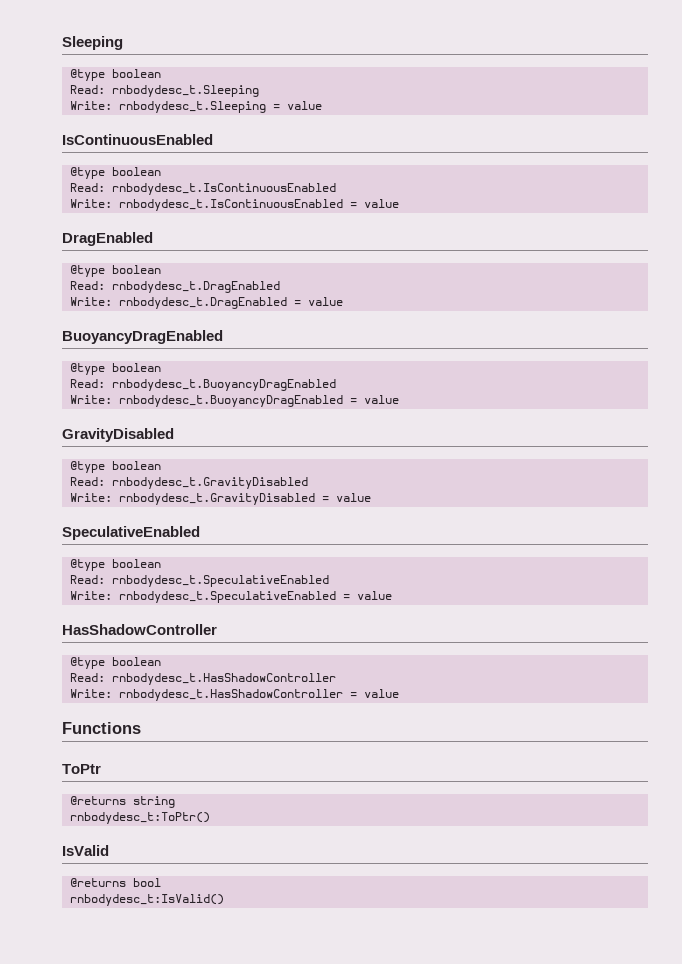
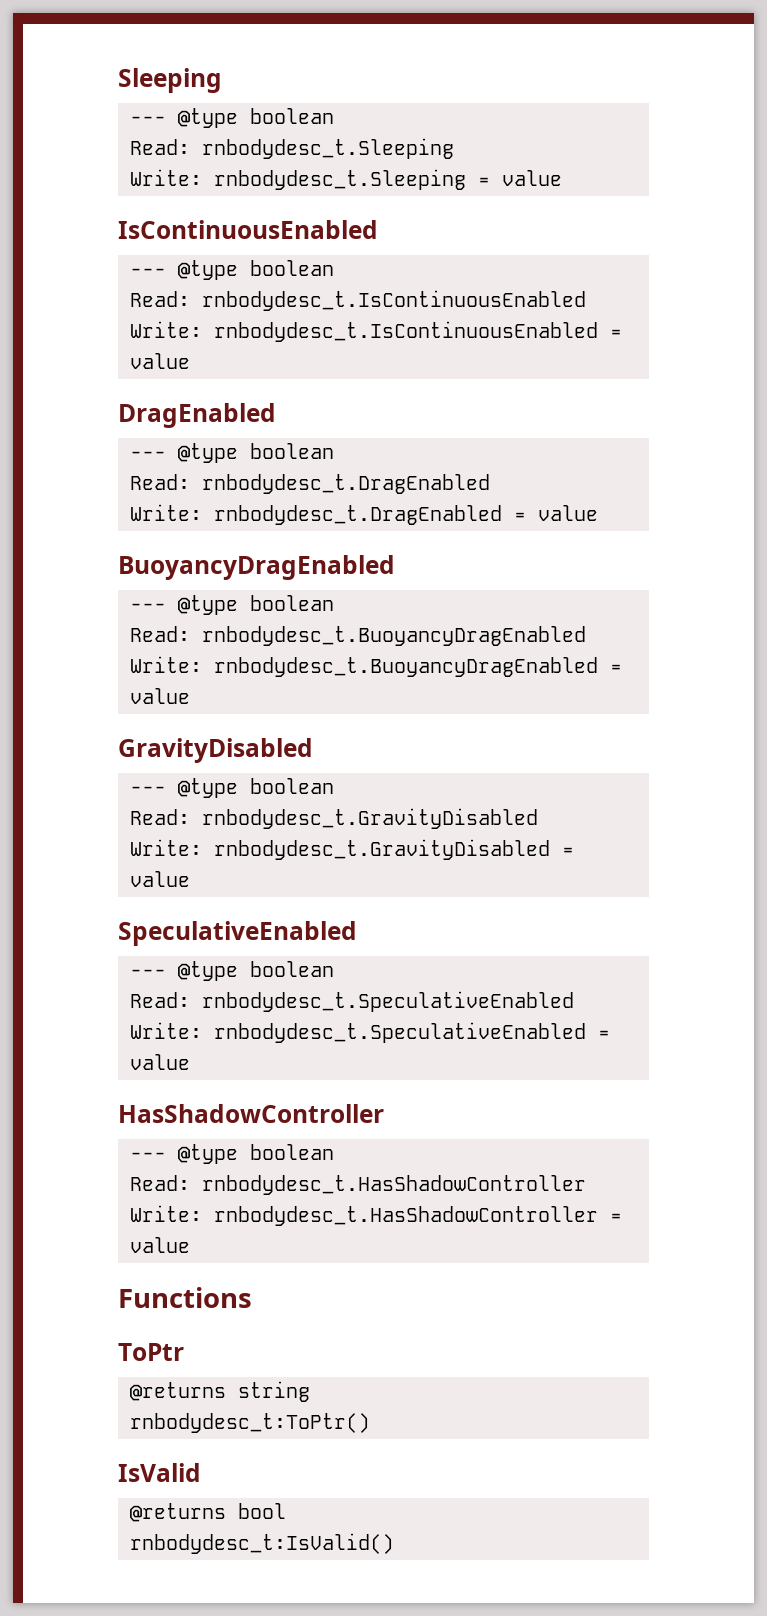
(123, 43) none -> [129,116,166,124] ---
(213, 139) none -> [129,268,166,276] ---
(153, 239) none -> [129,451,166,459] ---
(223, 337) none -> [129,603,166,611] ---
(174, 435) none -> [129,786,166,794] ---
(200, 533) none -> [129,969,166,977] ---
(217, 629) none -> [129,1152,166,1160] ---

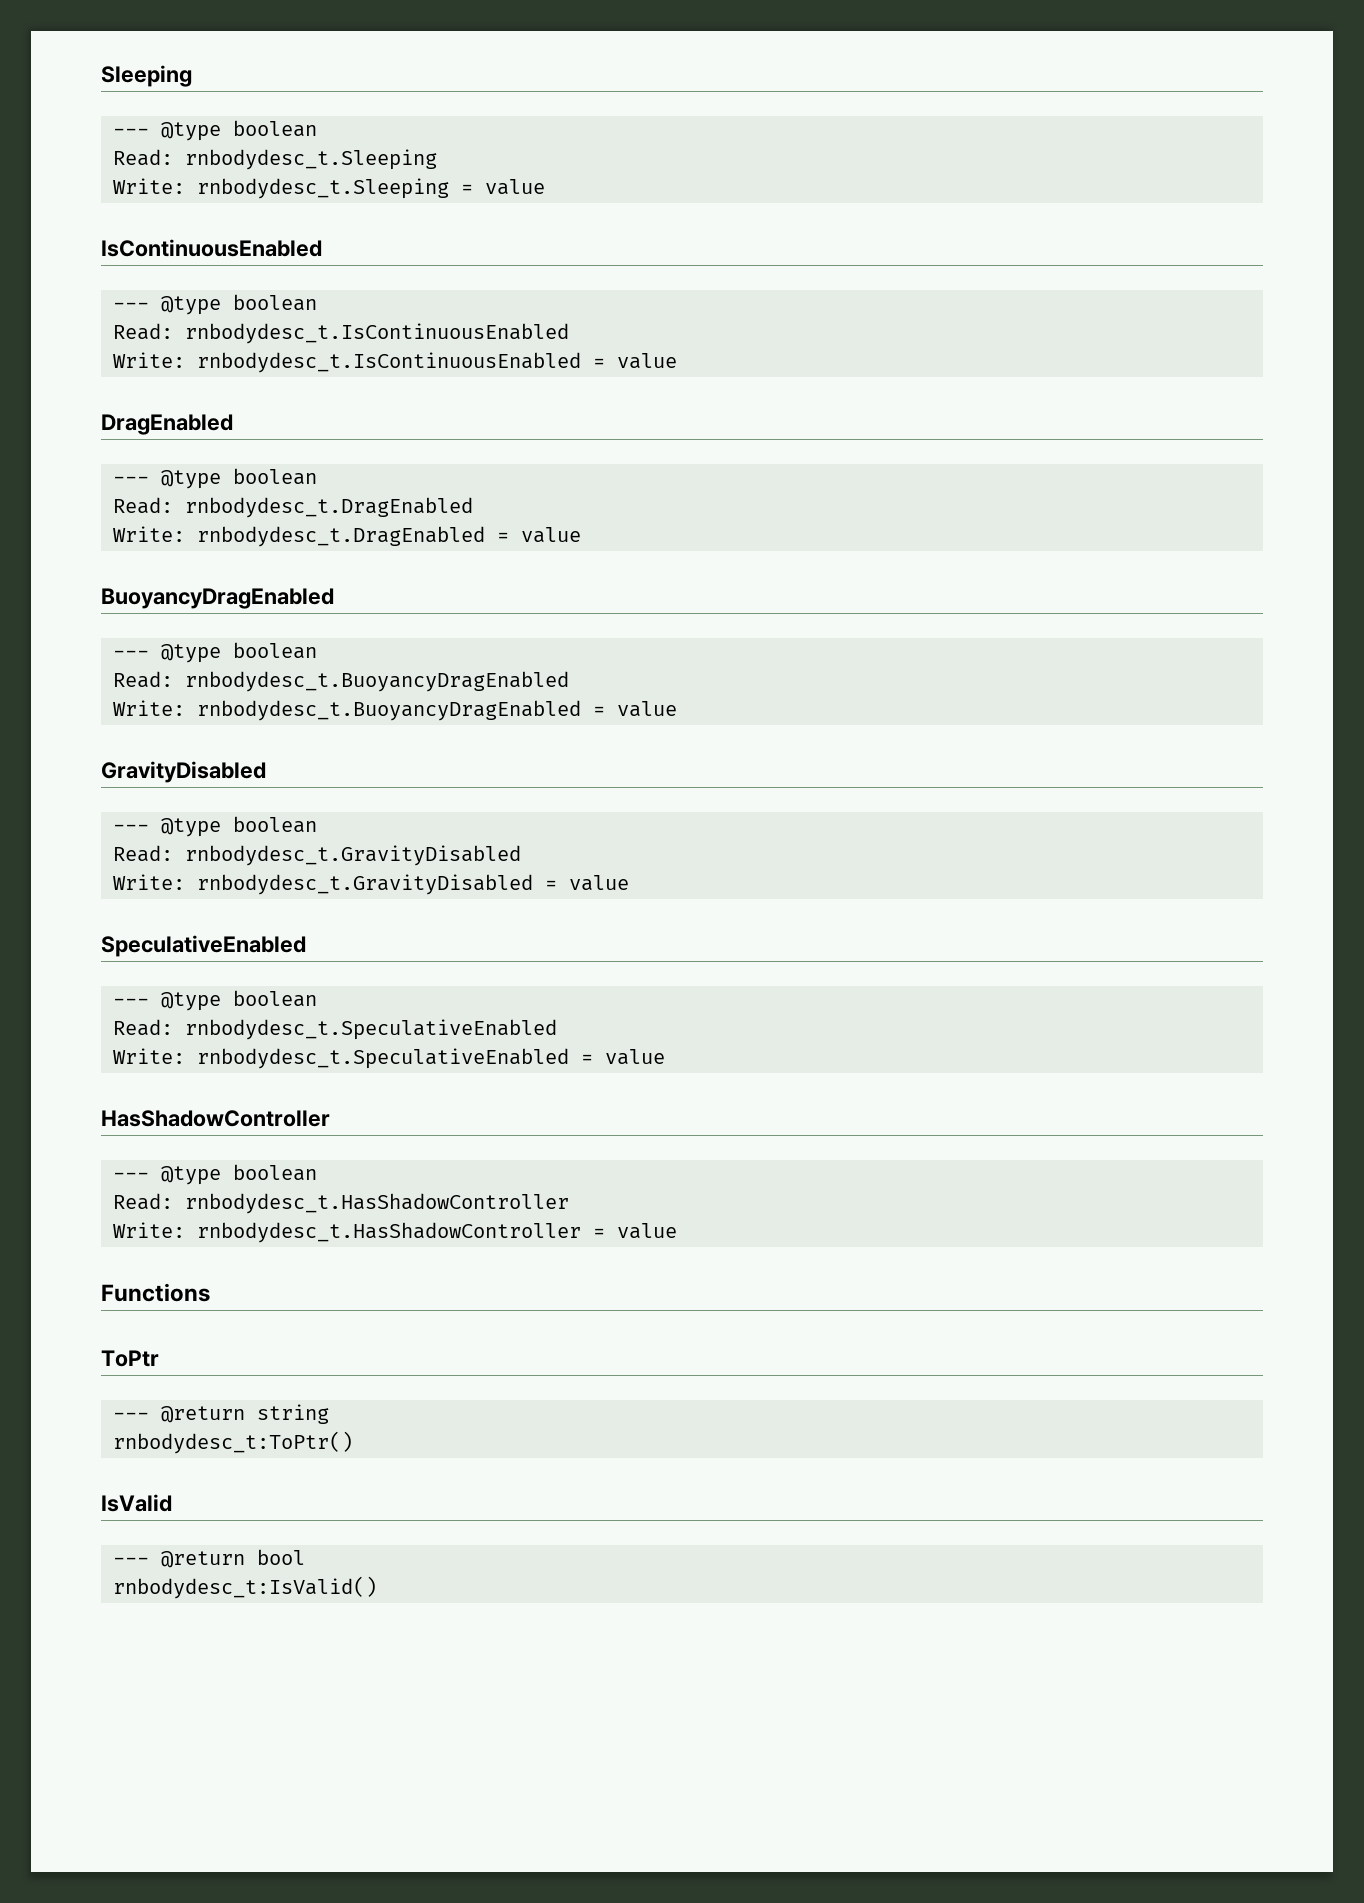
[129,1382,226,1401] @returns -> [113,1406,246,1423] --- @return
[129,1503,226,1522] @returns -> [113,1551,246,1568] --- @return

